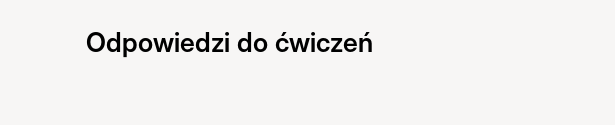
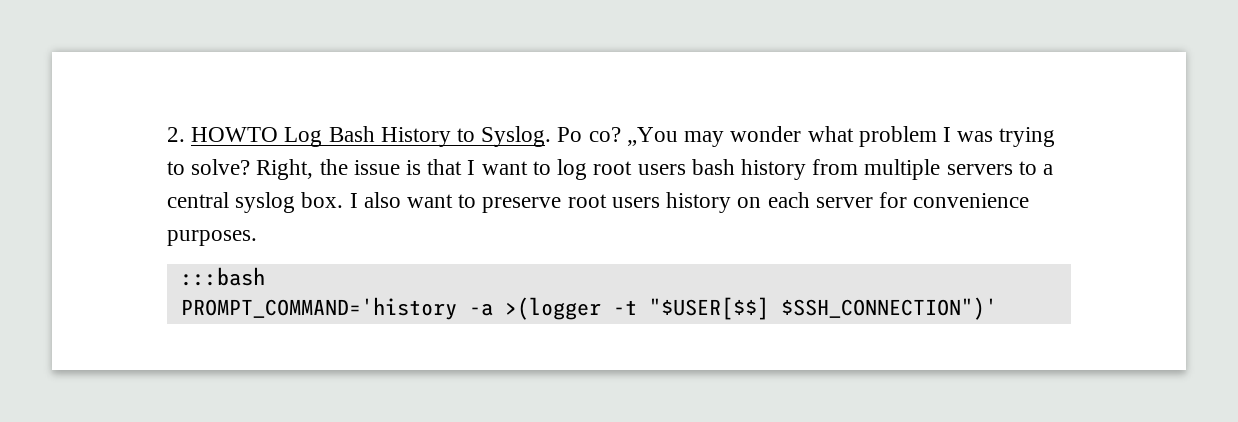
[86,32,374,58] Odpowiedzi do ćwiczeń -> [167,126,1056,147] [167,159,1053,180] [167,192,1030,213] [167,230,257,246] [180,267,265,286] [180,297,997,320] 2. HOWTO Log Bash History to Syslog. Po co? „You may wonder what problem I was trying to solve? Right, the issue is that I want to log root users bash history from multiple servers to a central syslog box. I also want to preserve root users history on each server for convenience purposes. // :::bash // PROMPT_COMMAND='history -a >(logger -t "$USER[$$] $SSH_CONNECTION")'

